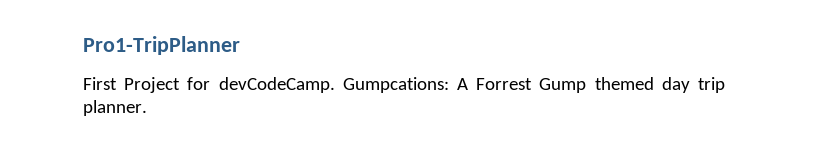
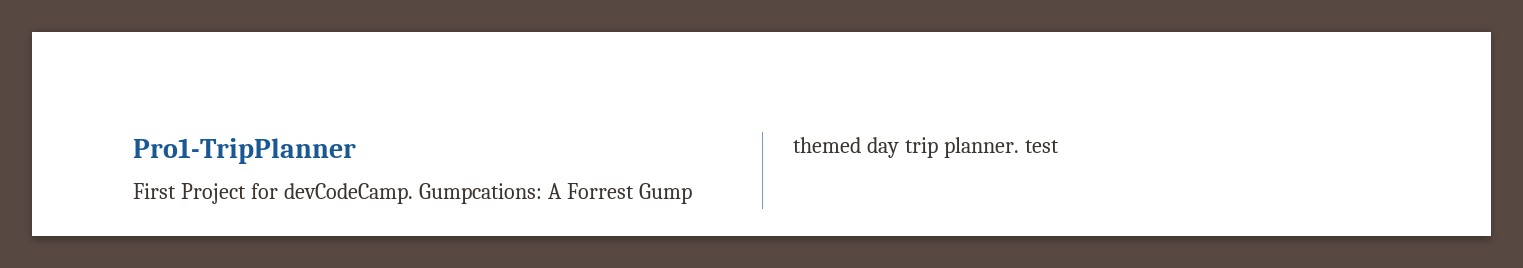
(147, 108) none -> [1024,140,1059,153] test

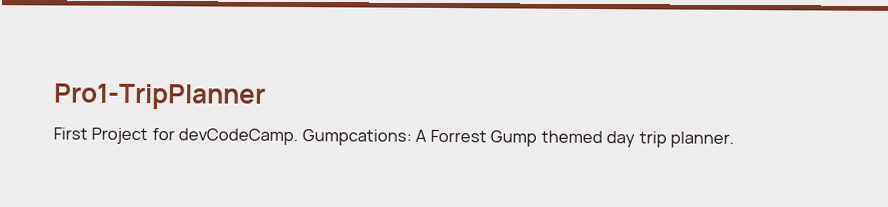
[1024,140,1059,153] test -> (735, 139) none

